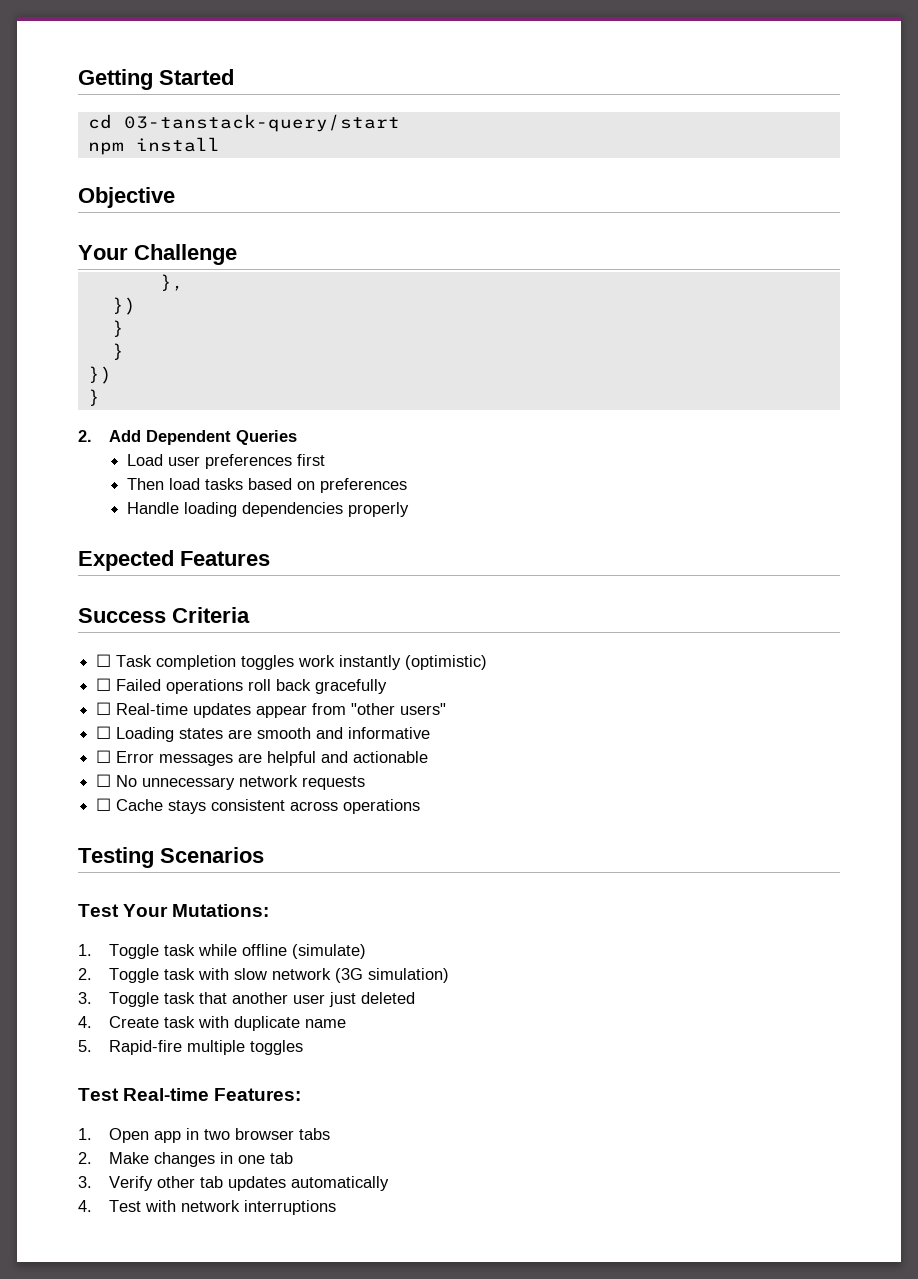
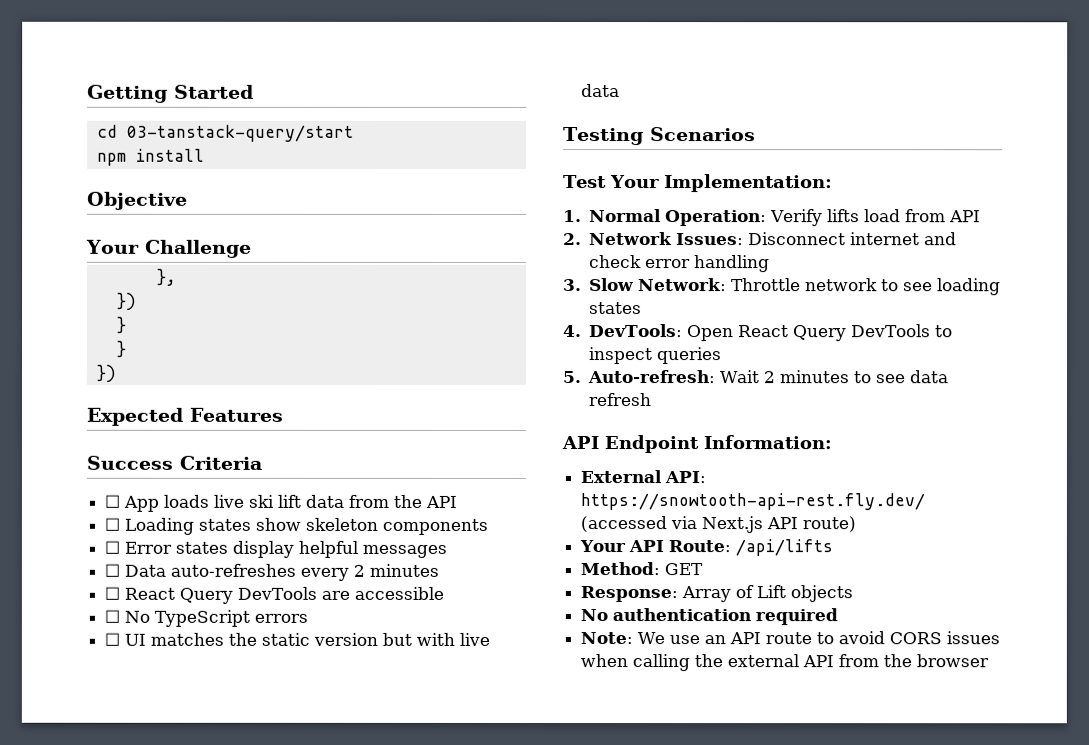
[87,389,100,406] [78,430,297,445] [127,454,326,469] [127,478,408,493] [127,502,410,517] // } // 2. Add Dependent Queries // Load user preferences first // Then load tasks based on preferences // Handle loading dependencies properly -> (117, 373) none
[116,655,488,670] [96,678,388,694] [96,702,447,718] [96,726,431,742] [96,750,429,766] [96,774,366,790] [96,798,421,814] Task completion toggles work instantly (optimistic) // ☐ Failed operations roll back gracefully // ☐ Real-time updates appear from "other users" // ☐ Loading states are smooth and informative // ☐ Error messages are helpful and actionable // ☐ No unnecessary network requests // ☐ Cache stays consistent across operations -> [123,494,458,512] [104,517,489,535] [104,540,448,558] [104,563,440,581] [104,586,445,604] [104,609,309,627] [104,632,491,646] [581,84,621,98] App loads live ski lift data from the API // ☐ Loading states show skeleton components // ☐ Error states display helpful messages // ☐ Data auto-refreshes every 2 minutes // ☐ React Query DevTools are accessible // ☐ No TypeScript errors // ☐ UI matches the static version but with live data
[172,904,270,917] [78,944,366,959] [78,968,449,983] [78,992,415,1007] [78,1016,346,1031] [78,1040,303,1055] [78,1088,302,1101] [78,1128,330,1143] [78,1152,293,1167] [78,1176,389,1191] [78,1200,336,1215] Mutations: // 1. Toggle task while offline (simulate) // 2. Toggle task with slow network (3G simulation) // 3. Toggle task that another user just deleted // 4. Create task with duplicate name // 5. Rapid-fire multiple toggles // Test Real-time Features: // 1. Open app in two browser tabs // 2. Make changes in one tab // 3. Verify other tab updates automatically // 4. Test with network interruptions -> [663,174,833,193] [563,209,982,227] [563,232,958,246] [589,255,771,273] [563,278,1002,296] [589,302,643,315] [563,324,954,342] [589,347,723,365] [562,370,950,384] [588,393,652,407] [561,435,832,454] [580,470,707,484] [580,493,926,511] [580,516,857,534] [579,539,834,557] [580,562,704,576] [580,585,854,603] [580,608,839,626] [580,631,1001,645] [580,654,990,672] Implementation: // 1. Normal Operation: Verify lifts load from API // 2. Network Issues: Disconnect internet and check error handling // 3. Slow Network: Throttle network to see loading states // 4. DevTools: Open React Query DevTools to inspect queries // 5. Auto-refresh: Wait 2 minutes to see data refresh // API Endpoint Information: // External API: https://snowtooth-api-rest.fly.dev/ (accessed via Next.js API route) // Your API Route: /api/lifts // Method: GET // Response: Array of Lift objects // No authentication required // Note: We use an API route to avoid CORS issues when calling the external API from the browser

